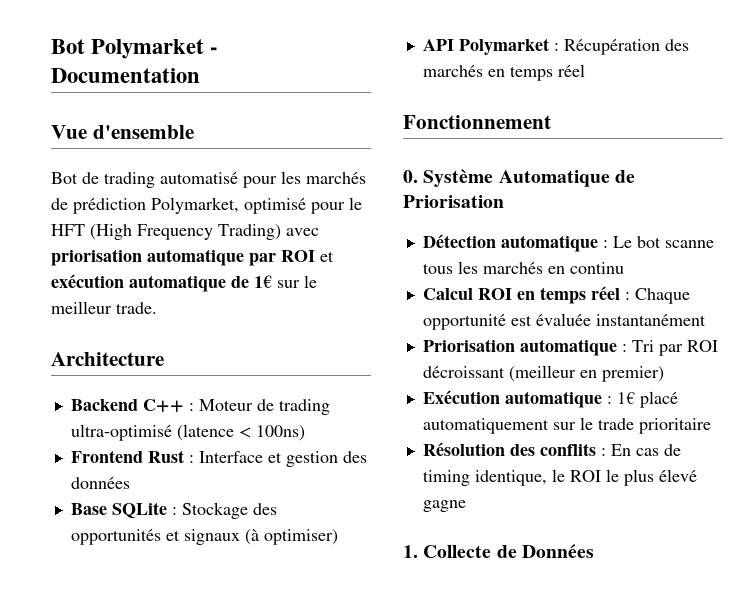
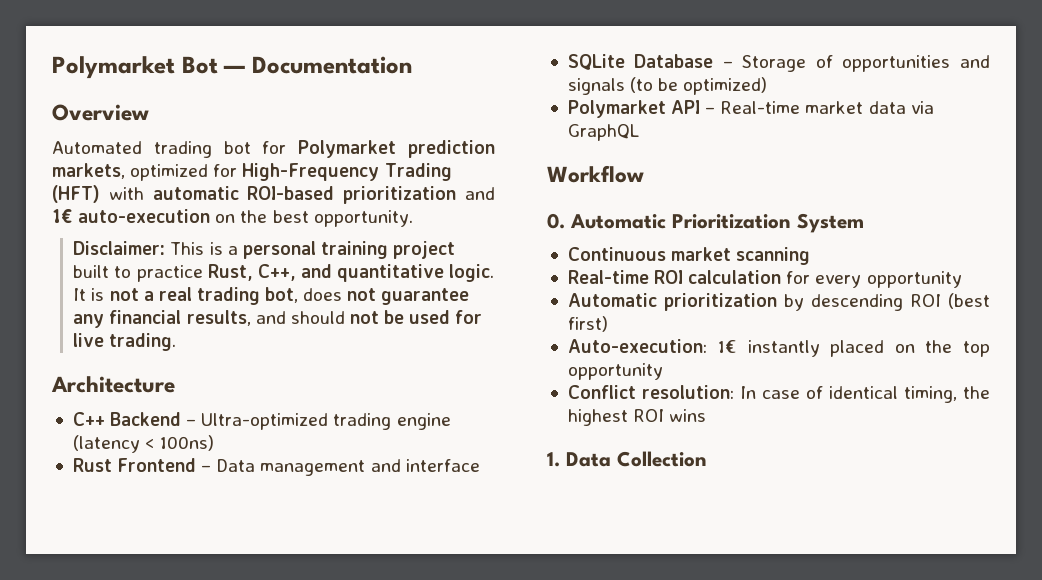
[51,39,219,59] [51,68,200,83] [51,125,194,139] [51,171,366,188] [51,197,362,214] [51,224,319,240] [51,249,334,266] [51,274,317,292] [51,301,157,314] [51,352,164,366] [70,399,330,415] [70,424,305,441] [70,450,367,467] [70,477,130,489] [70,502,277,519] [70,529,338,545] [422,38,689,55] [422,64,585,81] [403,115,551,129] [403,169,635,187] [403,195,504,208] [422,234,714,252] [422,261,624,274] [422,286,690,304] [422,313,706,330] [422,339,718,356] [422,365,664,382] [422,390,678,408] [422,417,711,434] [422,442,681,456] [422,469,697,486] [422,500,466,512] [403,544,594,558] Bot Polymarket - Documentation // Vue d'ensemble // Bot de trading automatisé pour les marchés de prédiction Polymarket, optimisé pour le HFT (High Frequency Trading) avec priorisation automatique par ROI et exécution automatique de 1€ sur le meilleur trade. // Architecture // Backend C++ : Moteur de trading ultra-optimisé (latence < 100ns) // Frontend Rust : Interface et gestion des données // Base SQLite : Stockage des opportunités et signaux (à optimiser) // API Polymarket : Récupération des marchés en temps réel // Fonctionnement // 0. Système Automatique de Priorisation // Détection automatique : Le bot scanne tous les marchés en continu // Calcul ROI en temps réel : Chaque opportunité est évaluée instantanément // Priorisation automatique : Tri par ROI décroissant (meilleur en premier) // Exécution automatique : 1€ placé automatiquement sur le trade prioritaire // Résolution des conflits : En cas de timing identique, le ROI le plus élevé gagne // 1. Collecte de Données -> [52,56,412,79] [52,104,149,121] [52,140,496,158] [52,163,452,181] [52,185,496,204] [52,209,413,227] [73,241,456,259] [73,264,495,282] [73,287,470,305] [73,310,483,328] [73,333,177,351] [51,376,175,393] [72,412,451,430] [72,435,215,453] [72,458,480,476] [567,54,990,72] [567,77,768,95] [567,100,934,118] [567,124,639,141] [547,165,644,183] [547,213,864,233] [567,247,811,265] [567,270,962,288] [567,293,990,311] [567,316,608,332] [567,339,990,357] [567,363,663,380] [567,385,990,403] [567,409,707,426] [547,451,707,467] Polymarket Bot — Documentation // Overview // Automated trading bot for Polymarket prediction markets, optimized for High-Frequency Trading (HFT) with automatic ROI-based prioritization and 1€ auto-execution on the best opportunity. // Disclaimer: This is a personal training project built to practice Rust, C++, and quantitative logic. It is not a real trading bot, does not guarantee any financial results, and should not be used for live trading. // Architecture // C++ Backend – Ultra-optimized trading engine (latency < 100ns) // Rust Frontend – Data management and interface // SQLite Database – Storage of opportunities and signals (to be optimized) // Polymarket API – Real-time market data via GraphQL // Workflow // 0. Automatic Prioritization System // Continuous market scanning // Real-time ROI calculation for every opportunity // Automatic prioritization by descending ROI (best first) // Auto-execution: 1€ instantly placed on the top opportunity // Conflict resolution: In case of identical timing, the highest ROI wins // 1. Data Collection

